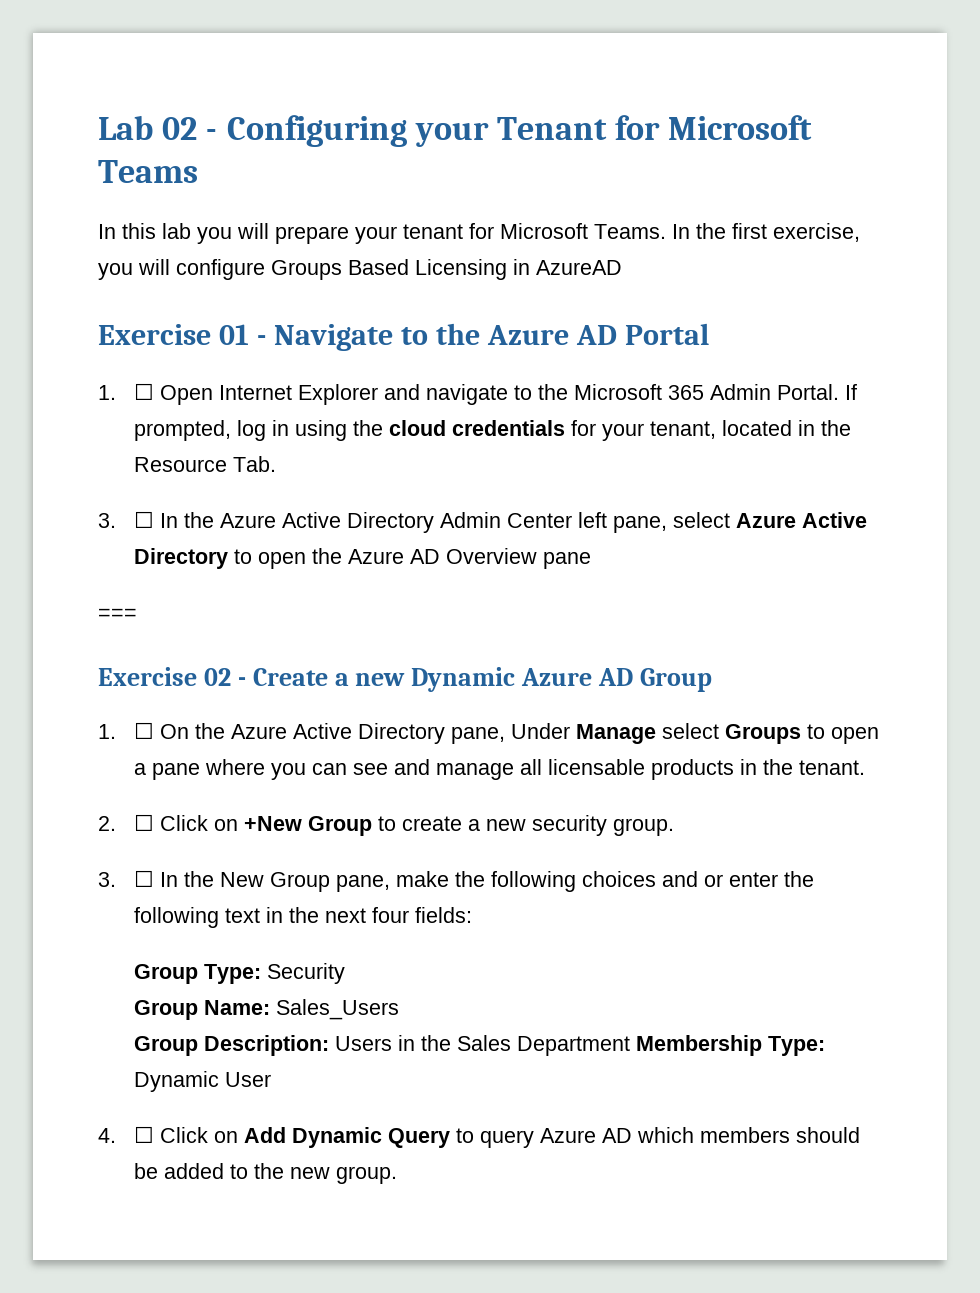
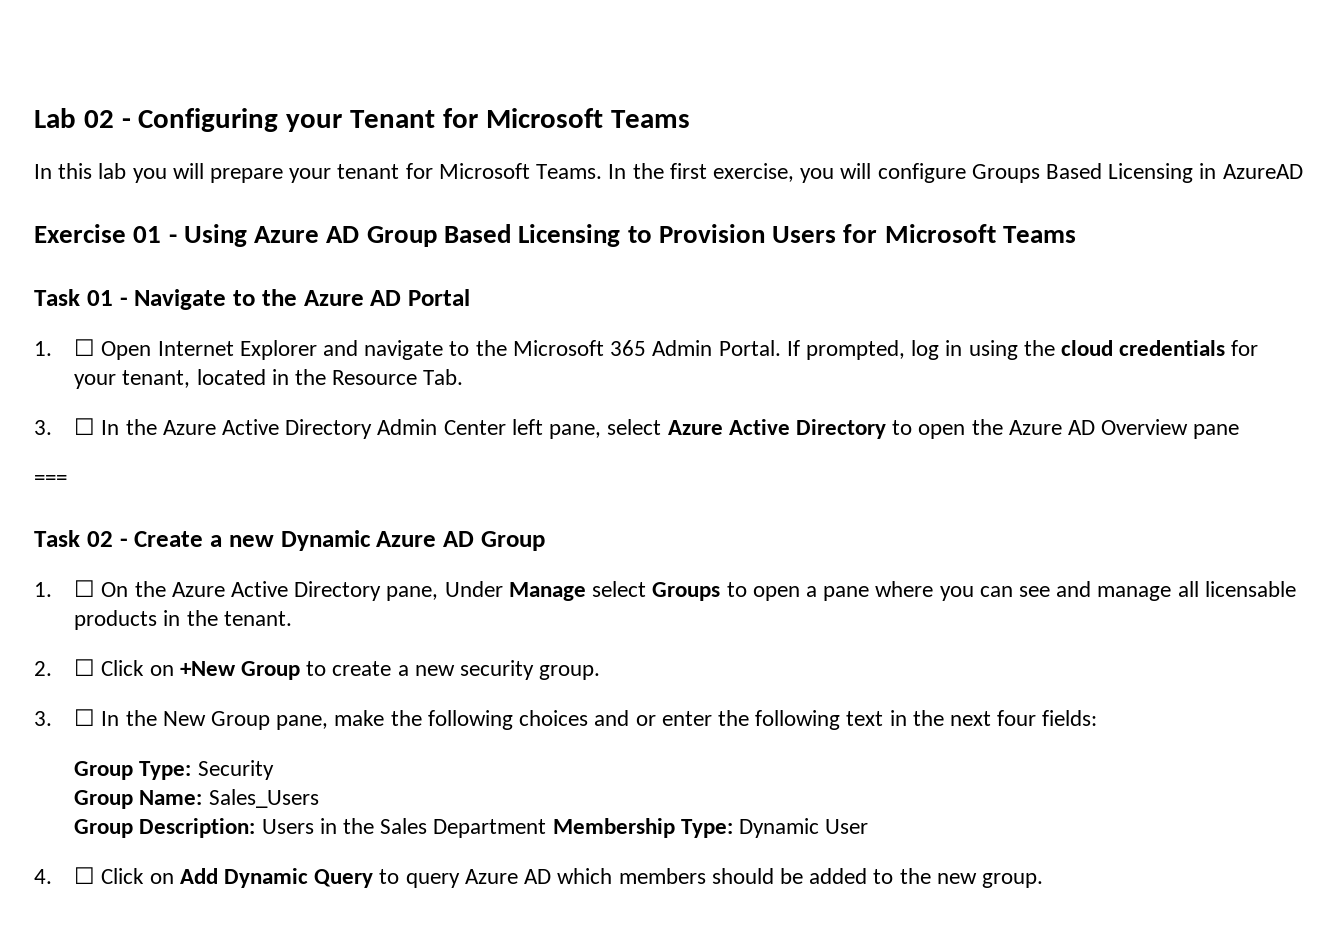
(266, 340) none -> [183,224,1077,247] [34,289,128,306] Using Azure AD Group Based Licensing to Provision Users for Microsoft Teams // Task 01 -
[98,667,197,686] Exercise -> [34,530,80,547] Task

